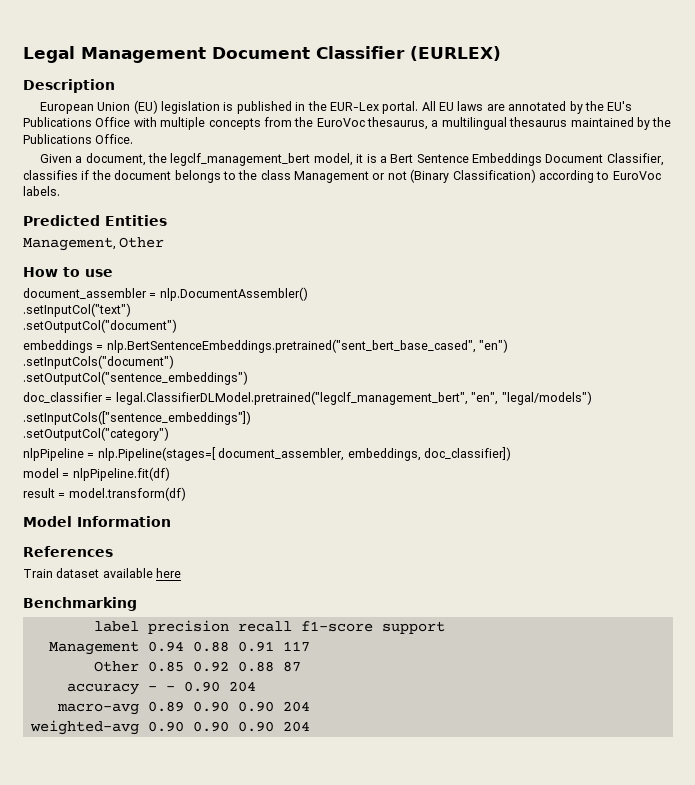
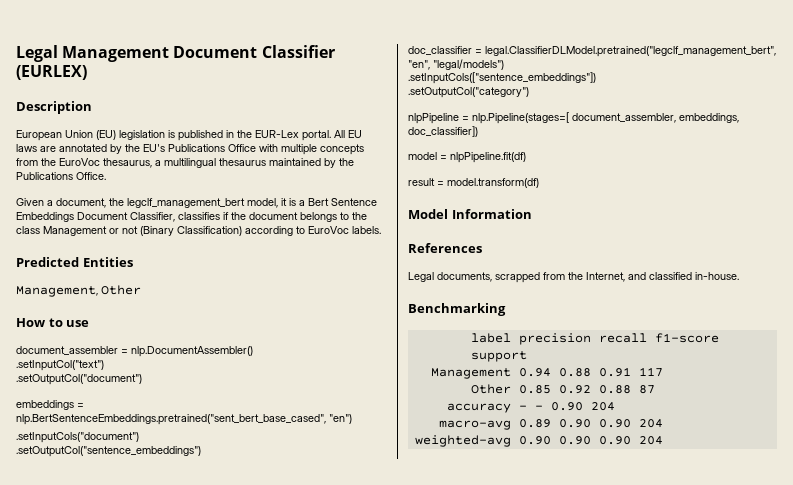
[23,568,182,578] Train dataset available here -> [408,272,739,283] Legal documents, scrapped from the Internet, and classified in-house.

